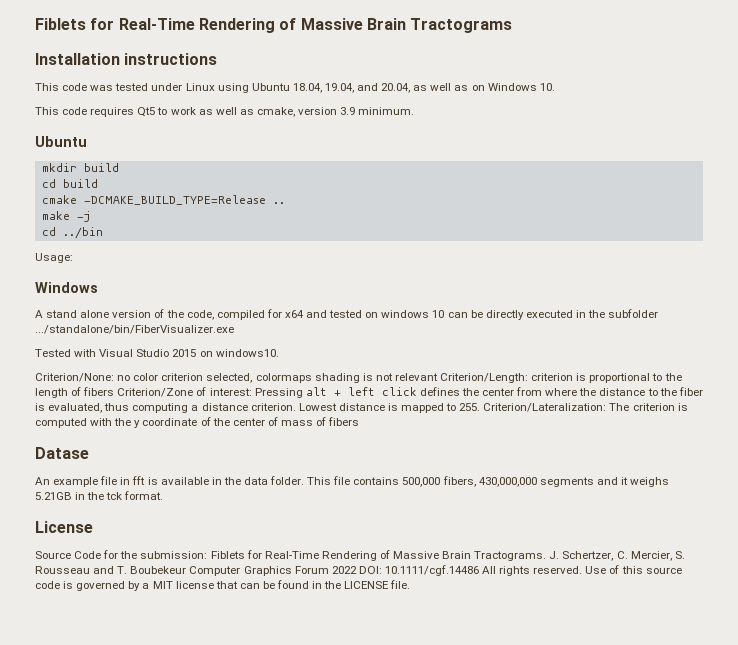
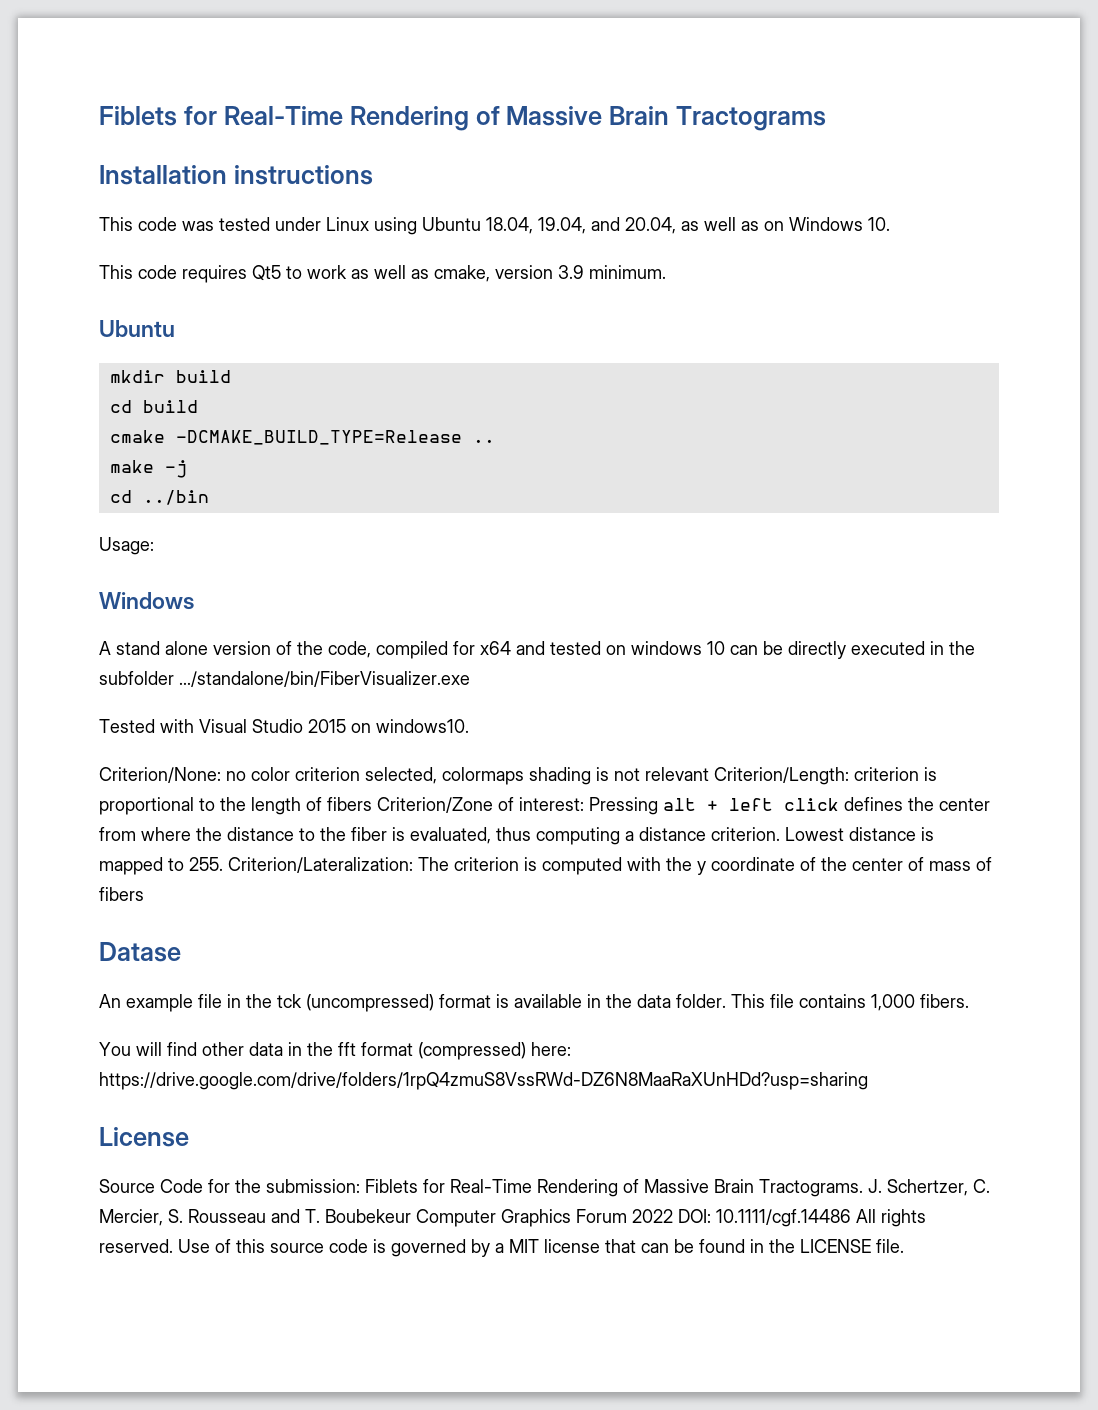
[132,476,146,485] fft -> [246,994,491,1012] the tck (uncompressed) format
[402,476,670,487] [35,491,164,500] 500,000 fibers, 430,000,000 segments and it weighs 5.21GB in the tck format. -> [871,994,969,1011] [99,1042,571,1060] [99,1072,868,1090] 1,000 fibers. // You will find other data in the fft format (compressed) here: https://drive.google.com/drive/folders/1rpQ4zmuS8VssRWd-DZ6N8MaaRaXUnHDd?usp=sharing

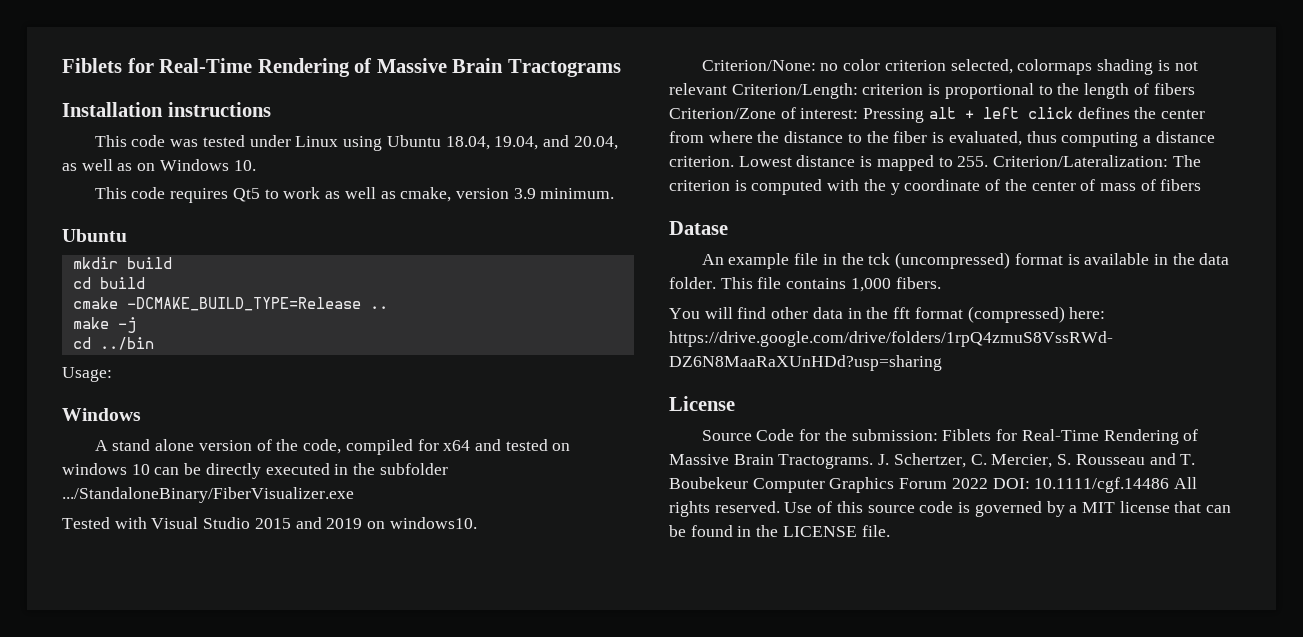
[179,671,470,687] .../standalone/bin/FiberVisualizer.exe -> [62,487,354,503] .../StandaloneBinary/FiberVisualizer.exe
(346, 726) none -> [295,517,363,529] and 2019

